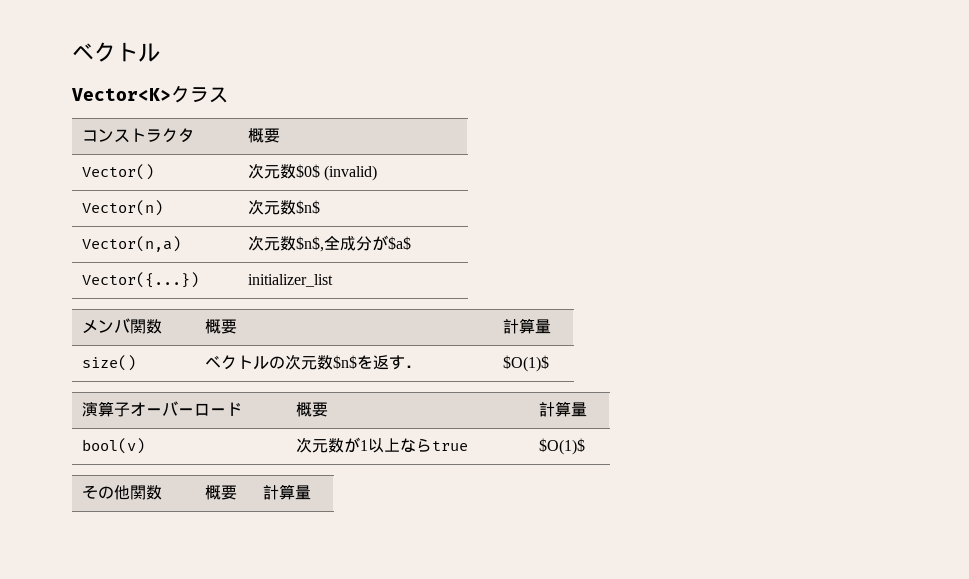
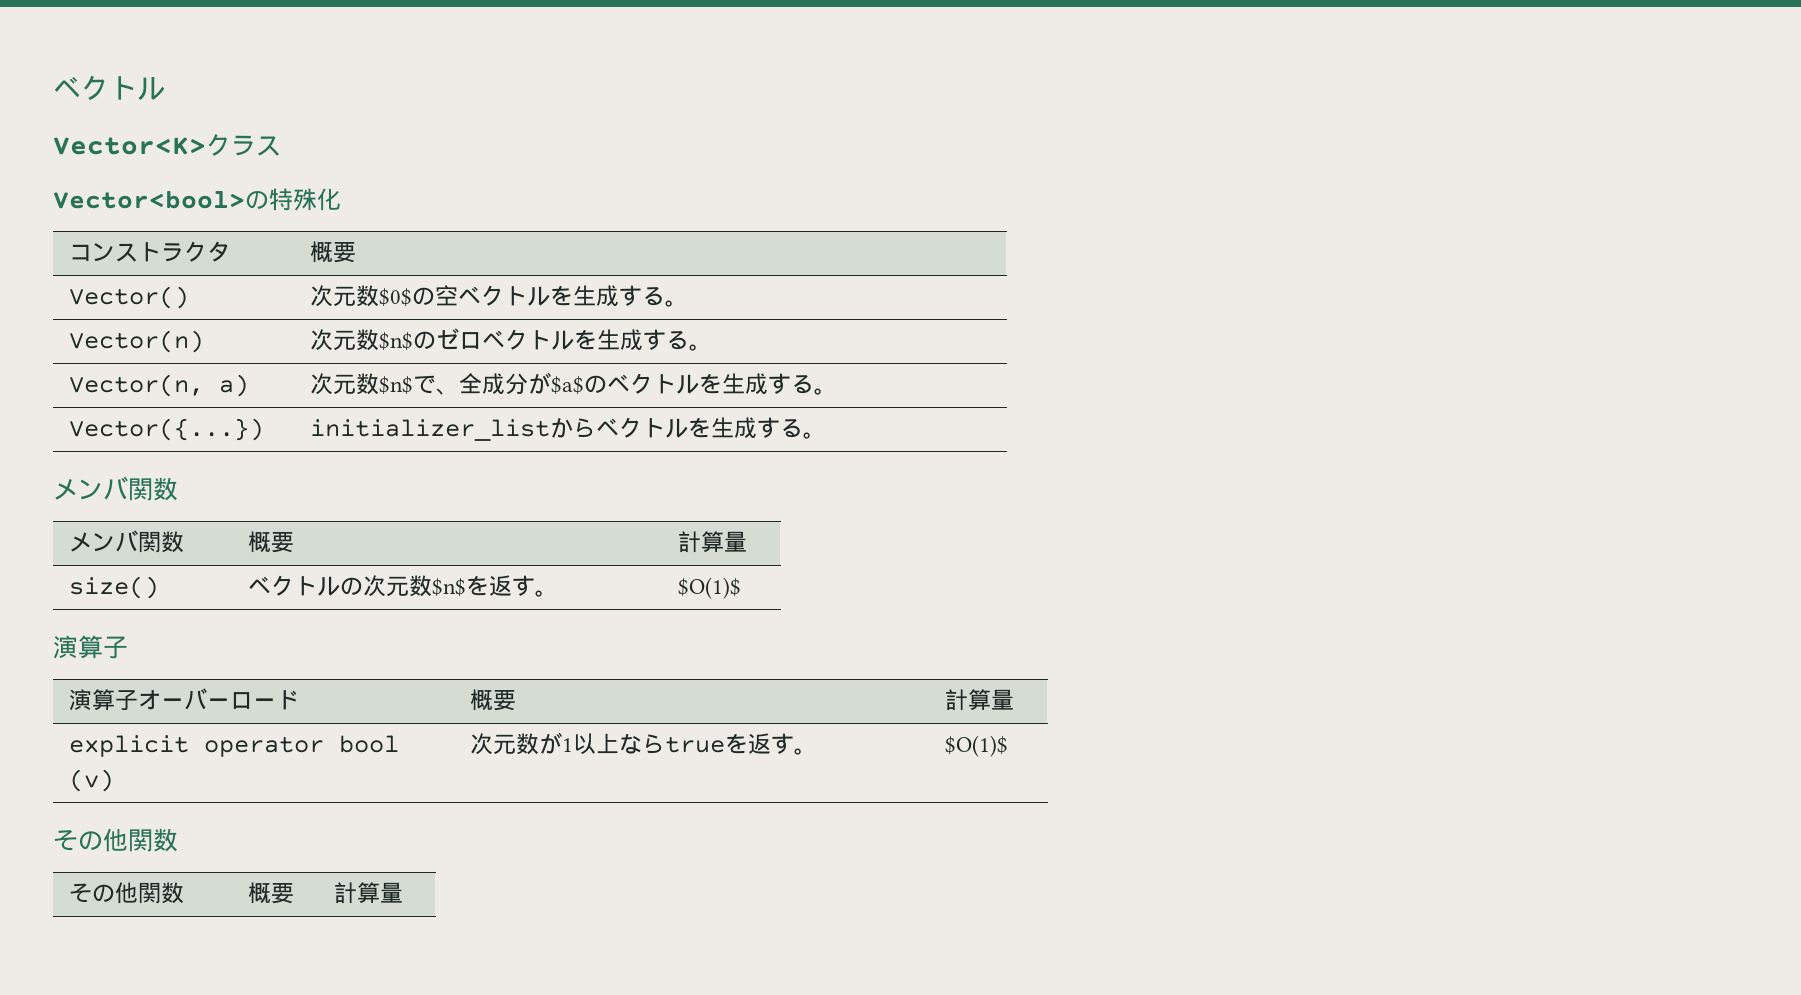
(228, 95) none -> [53,188,341,211] // Vector<bool>の特殊化
[324,165,378,181] [81,200,163,216] [247,199,320,215] [81,236,181,252] [247,235,324,252] (invalid) // Vector(n) | 次元数$n$ // Vector(n,a) | 次元数$n$, -> [411,285,688,307] [68,330,204,353] [309,328,712,351] [68,374,249,397] [309,373,459,395] の空ベクトルを生成する。 // Vector(n) | 次元数$n$のゼロベクトルを生成する。 // Vector(n, a) | 次元数$n$で、
[81,272,199,288] [247,274,333,287] // Vector({...}) | initializer_list -> [583,373,837,395] [68,418,264,441] [309,417,826,441] [53,476,178,501] のベクトルを生成する。 // Vector({...}) | initializer_listからベクトルを生成する。 // メンバ関数
[404,365,421,368] [502,355,549,372] ． | $O(1)$ -> [534,590,558,597] [677,577,741,599] [53,635,128,659] 。 | $O(1)$ // 演算子
[81,438,145,454] bool(v) -> [68,735,399,757] [68,769,114,792] explicit operator bool (v)
[538,438,585,455] | $O(1)$ -> [724,733,817,755] [944,735,1008,757] [53,828,178,852] を返す。 | $O(1)$ // その他関数

